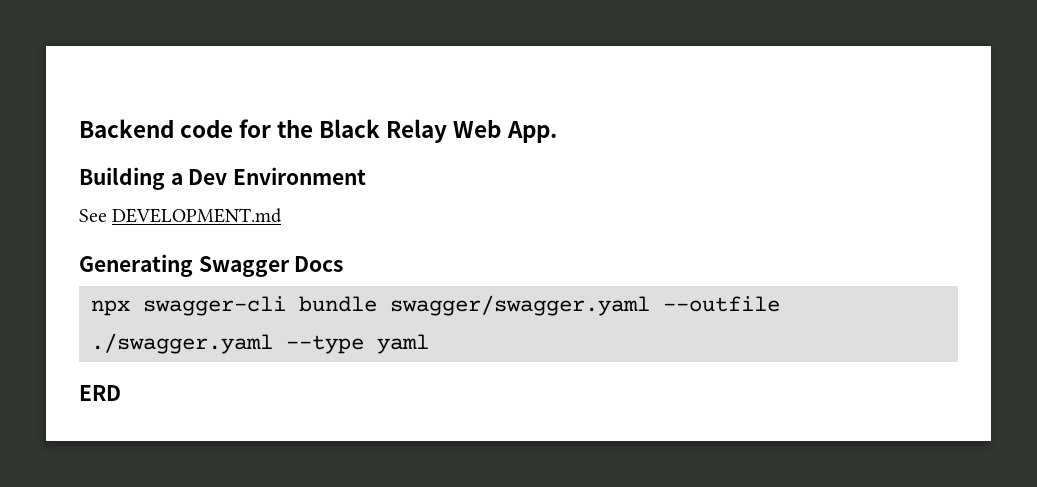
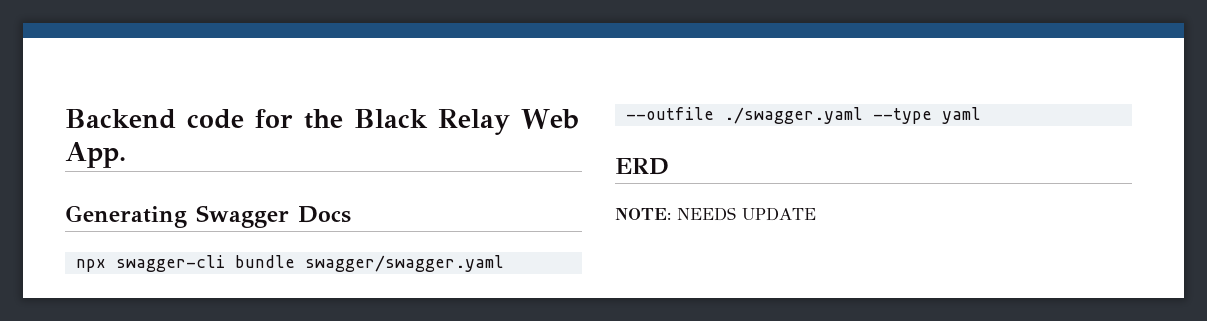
[79,167,367,190] [79,208,283,223] // Building a Dev Environment // See DEVELOPMENT.md -> (126, 155) none
(121, 393) none -> [615,207,816,221] // NOTE: NEEDS UPDATE

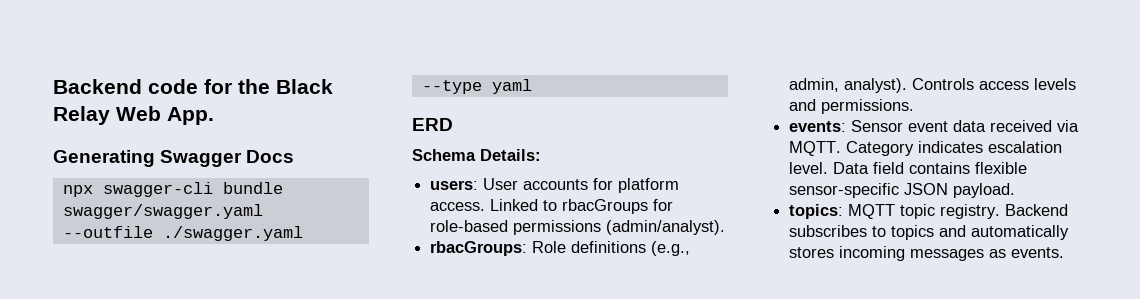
[615,207,816,221] NOTE: NEEDS UPDATE -> [412,149,541,161] [430,178,680,193] [430,199,674,214] [430,220,726,235] [430,241,691,256] [789,78,1077,93] [789,99,915,114] [789,120,1080,132] [789,141,1063,156] [789,162,1028,174] [789,183,1016,198] [789,204,1069,219] [789,225,1070,240] [789,246,1065,261] Schema Details: // users: User accounts for platform access. Linked to rbacGroups for role-based permissions (admin/analyst). // rbacGroups: Role definitions (e.g., admin, analyst). Controls access levels and permissions. // events: Sensor event data received via MQTT. Category indicates escalation level. Data field contains flexible sensor-specific JSON payload. // topics: MQTT topic registry. Backend subscribes to topics and automatically stores incoming messages as events.

